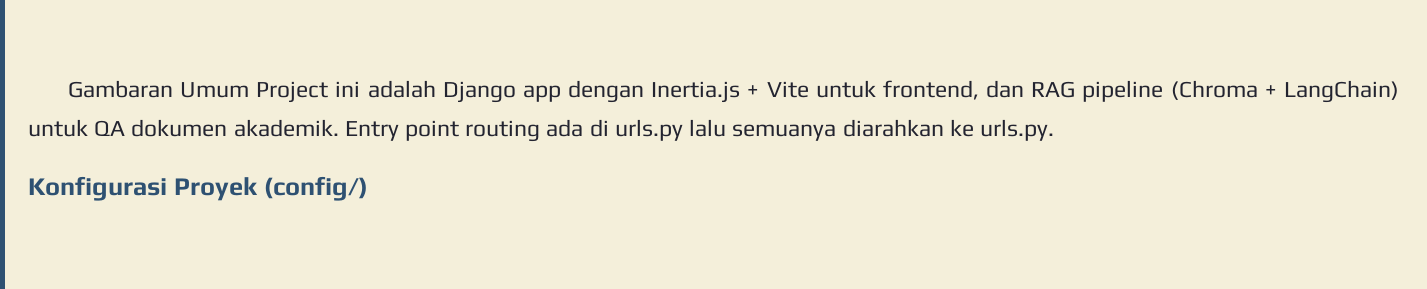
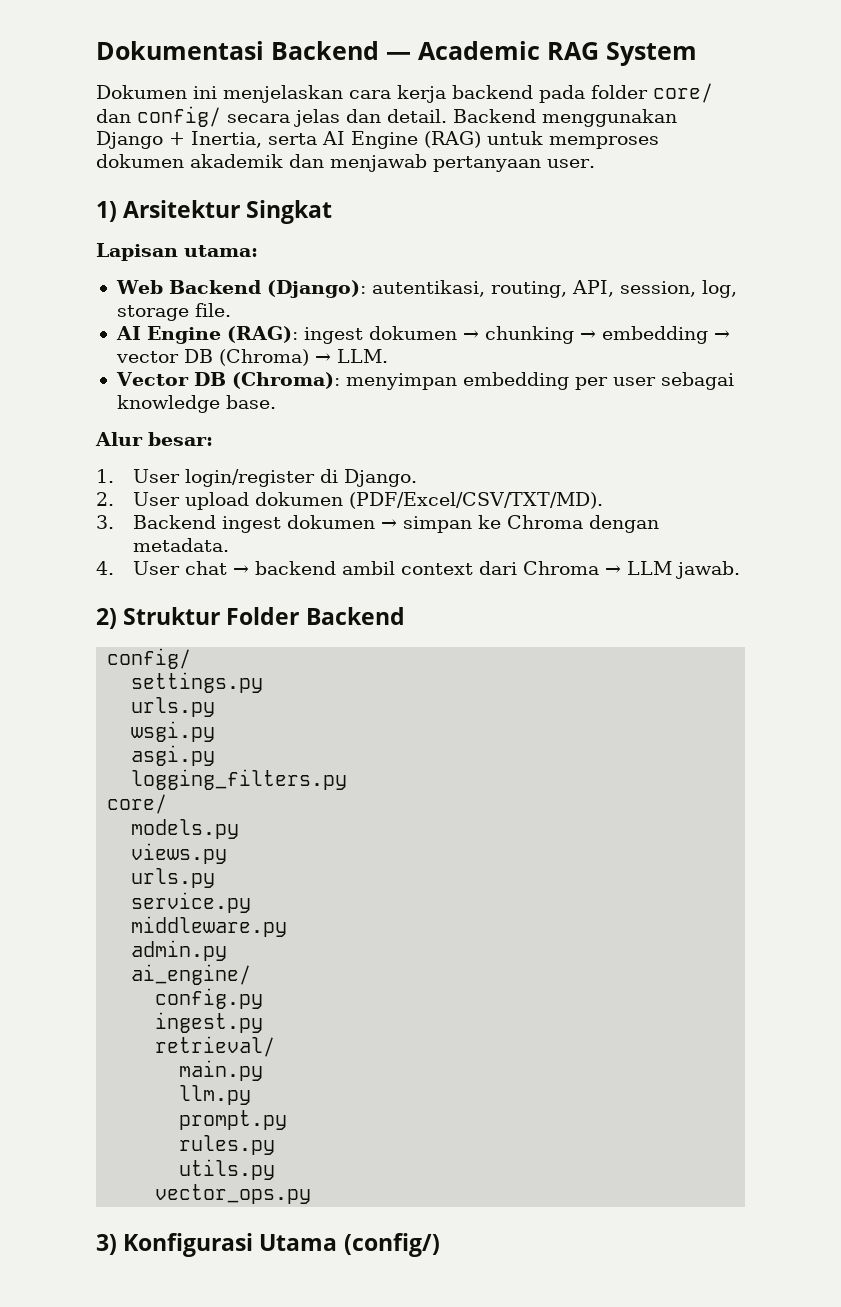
[67,80,1399,103] [28,119,1054,142] [28,176,258,201] Gambaran Umum Project ini adalah Django app dengan Inertia.js + Vite untuk frontend, dan RAG pipeline (Chroma + LangChain) untuk QA dokumen akademik. Entry point routing ada di urls.py lalu semuanya diarahkan ke urls.py. // Konfigurasi Proyek -> [96,41,697,66] [96,83,713,103] [96,106,677,127] [96,131,659,149] [96,154,595,172] [96,200,333,224] [96,243,258,261] [115,280,737,298] [116,303,231,321] [115,326,730,344] [115,349,388,366] [115,372,734,390] [116,395,276,413] [95,432,213,446] [96,469,418,487] [96,492,604,510] [96,515,660,533] [133,538,230,552] [96,561,741,579] [96,607,405,629] [107,648,192,669] [131,672,264,693] [131,697,216,717] [131,721,216,742] [131,745,216,766] [131,769,348,790] [107,794,168,814] [131,819,240,839] [131,843,228,864] [131,868,216,888] [131,892,252,913] [131,916,288,937] [131,940,228,961] [131,964,252,985] [155,988,264,1009] [155,1012,264,1033] [155,1036,276,1057] [179,1060,264,1081] [179,1085,252,1105] [179,1110,288,1130] [179,1135,276,1155] [179,1159,276,1180] [155,1184,312,1204] [96,1233,338,1257] Dokumentasi Backend — Academic RAG System // Dokumen ini menjelaskan cara kerja backend pada folder core/ dan config/ secara jelas dan detail. Backend menggunakan Django + Inertia, serta AI Engine (RAG) untuk memproses dokumen akademik dan menjawab pertanyaan user. // 1) Arsitektur Singkat // Lapisan utama: // Web Backend (Django): autentikasi, routing, API, session, log, storage file. // AI Engine (RAG): ingest dokumen → chunking → embedding → vector DB (Chroma) → LLM. // Vector DB (Chroma): menyimpan embedding per user sebagai knowledge base. // Alur besar: // 1. User login/register di Django. // 2. User upload dokumen (PDF/Excel/CSV/TXT/MD). // 3. Backend ingest dokumen → simpan ke Chroma dengan metadata. // 4. User chat → backend ambil context dari Chroma → LLM jawab. // 2) Struktur Folder Backend // config/ // settings.py // urls.py // wsgi.py // asgi.py // logging_filters.py // core/ // models.py // views.py // urls.py // service.py // middleware.py // admin.py // ai_engine/ // config.py // ingest.py // retrieval/ // main.py // llm.py // prompt.py // rules.py // utils.py // vector_ops.py // 3) Konfigurasi Utama

